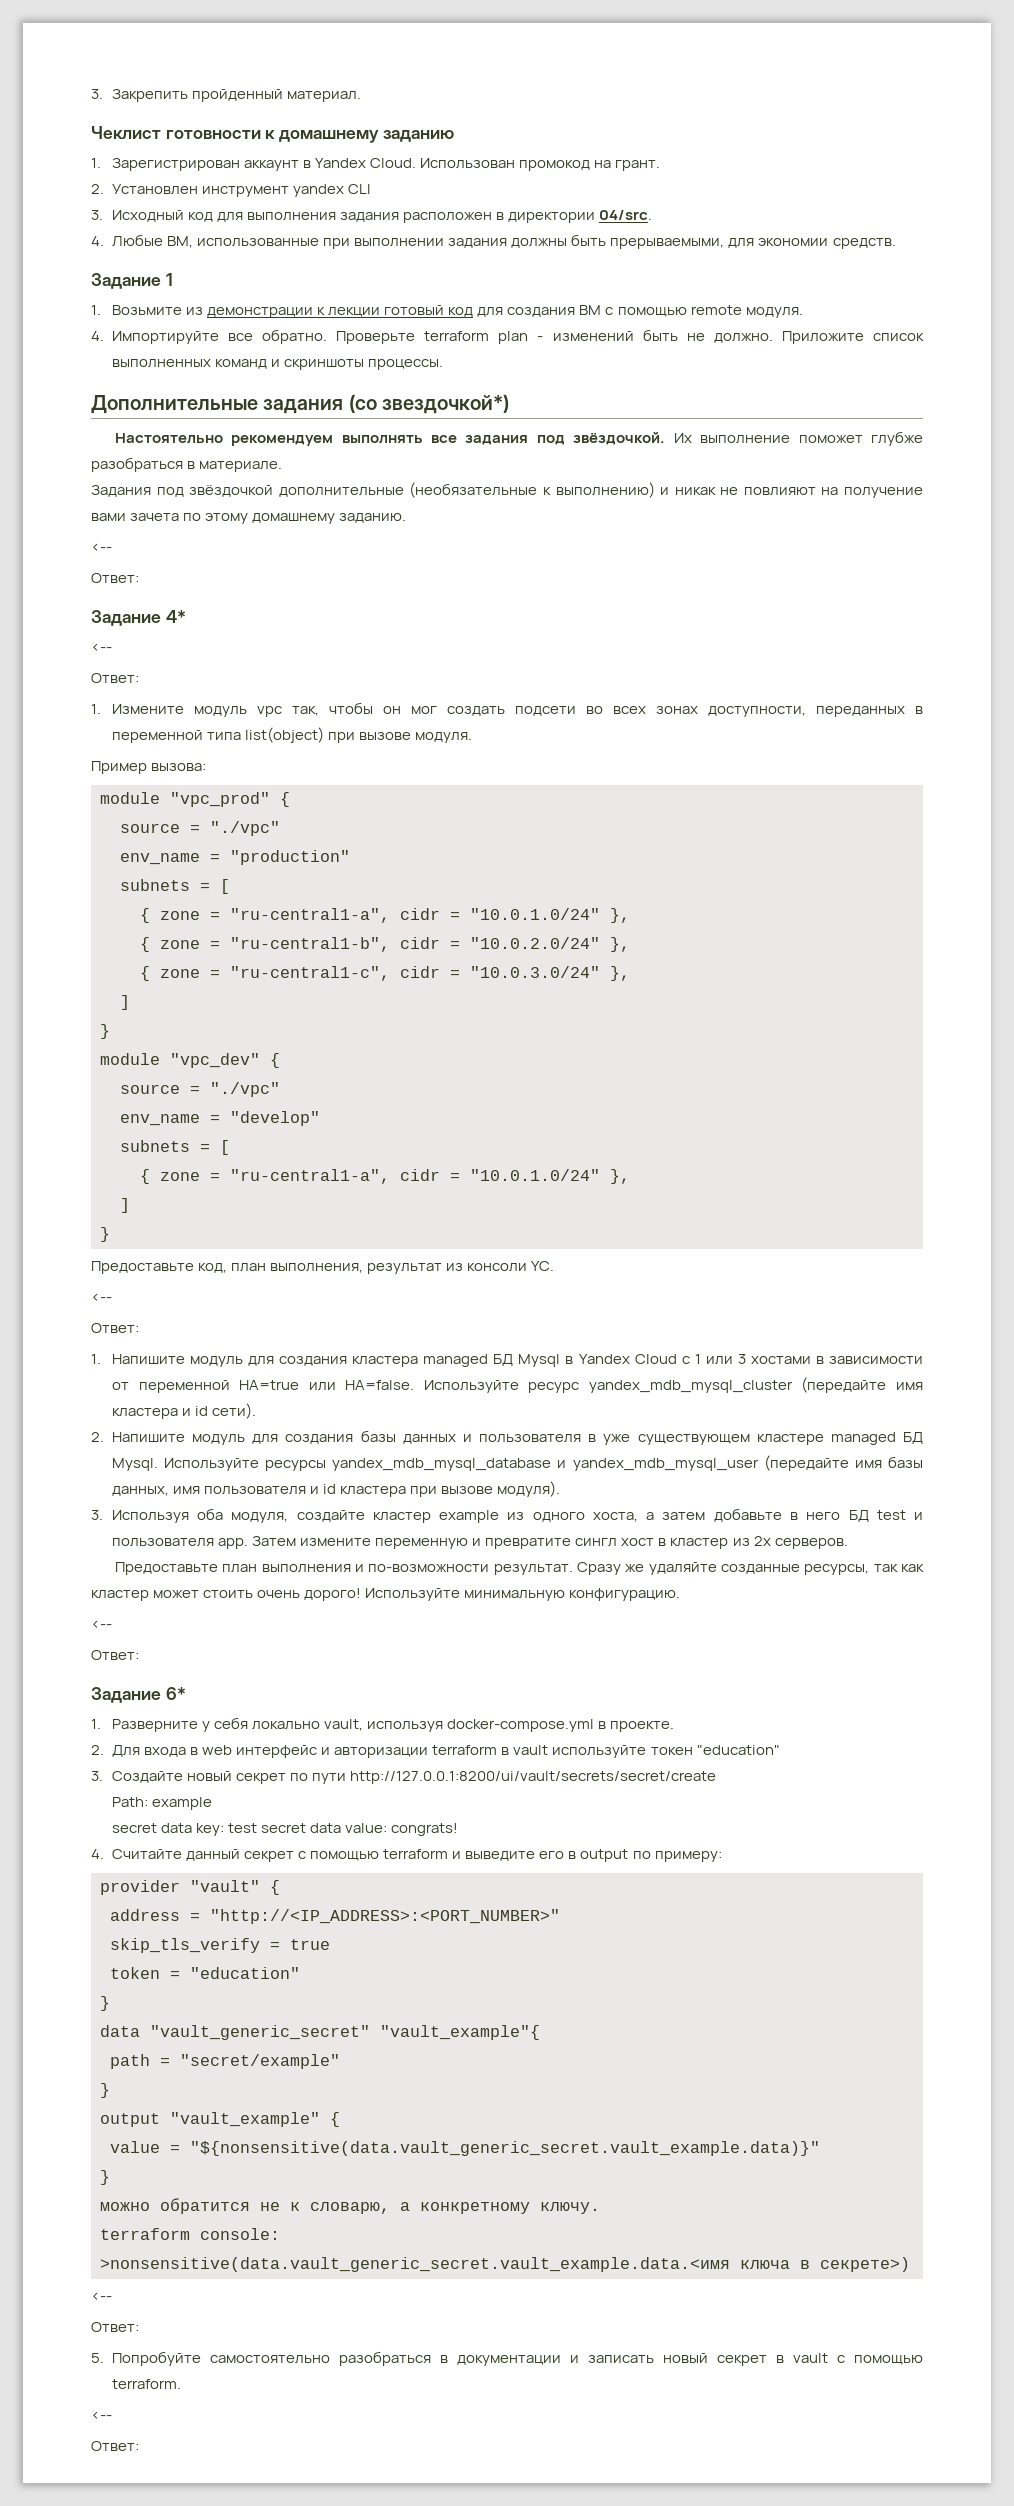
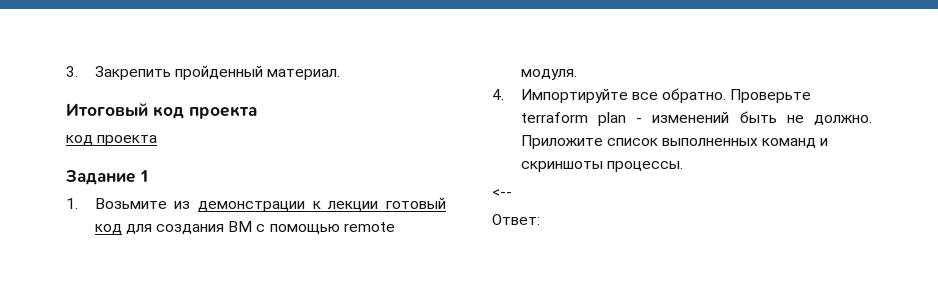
[91,126,454,143] [91,158,661,171] [91,184,372,197] [91,210,653,223] [91,234,896,249] Чеклист готовности к домашнему заданию // 1. Зарегистрирован аккаунт в Yandex Cloud. Использован промокод на грант. // 2. Установлен инструмент yandex CLI // 3. Исходный код для выполнения задания расположен в директории 04/src. // 4. Любые ВМ, использованные при выполнении задания должны быть прерываемыми, для экономии средств. -> [66,103,257,119] [66,135,158,146] Итоговый код проекта // код проекта
[91,394,510,414] [114,431,924,446] [91,457,283,472] [91,482,924,498] [91,513,407,524] [91,543,112,552] [91,573,139,583] [91,610,186,626] [91,643,112,652] [91,673,139,683] [91,702,924,717] [111,727,473,743] [91,761,207,774] [100,792,290,807] [120,821,280,836] [120,850,350,865] [120,879,230,894] [140,908,630,923] [140,937,630,952] [140,966,630,981] [120,995,130,1010] [100,1024,110,1039] [100,1053,280,1068] [120,1082,280,1097] [120,1111,320,1126] [120,1140,230,1155] [140,1169,630,1184] [120,1198,130,1213] [100,1227,110,1242] [91,1261,555,1274] [91,1293,112,1302] [91,1323,139,1333] [91,1354,923,1367] [111,1377,923,1393] [111,1403,257,1419] [91,1430,924,1445] [111,1455,924,1471] [111,1481,561,1497] [91,1508,923,1523] [111,1536,848,1549] [114,1562,924,1575] [91,1588,681,1601] [91,1620,112,1629] [91,1650,139,1660] [91,1687,186,1703] [91,1717,675,1732] [91,1745,780,1758] [91,1771,717,1784] [111,1797,213,1810] [111,1823,459,1836] [91,1849,722,1862] [100,1880,280,1895] [110,1909,560,1924] [110,1938,330,1953] [110,1967,300,1979] [100,1996,110,2011] [100,2025,540,2040] [110,2054,340,2069] [100,2083,110,2098] [100,2112,340,2127] [110,2141,820,2156] [100,2170,110,2185] [100,2198,600,2214] [100,2228,280,2240] [100,2257,910,2272] [91,2292,112,2301] [91,2322,139,2332] [91,2351,923,2366] [111,2379,181,2389] // Дополнительные задания (со звездочкой*) // Настоятельно рекомендуем выполнять все задания под звёздочкой. Их выполнение поможет глубже разобраться в материале. // Задания под звёздочкой дополнительные (необязательные к выполнению) и никак не повлияют на получение вами зачета по этому домашнему заданию. // <-- // Ответ: // Задание 4* // <-- // Ответ: // 1. Измените модуль vpc так, чтобы он мог создать подсети во всех зонах доступности, переданных в переменной типа list(object) при вызове модуля. // Пример вызова: // module "vpc_prod" { // source = "./vpc" // env_name = "production" // subnets = [ // { zone = "ru-central1-a", cidr = "10.0.1.0/24" }, // { zone = "ru-central1-b", cidr = "10.0.2.0/24" }, // { zone = "ru-central1-c", cidr = "10.0.3.0/24" }, // ] // } // module "vpc_dev" { // source = "./vpc" // env_name = "develop" // subnets = [ // { zone = "ru-central1-a", cidr = "10.0.1.0/24" }, // ] // } // Предоставьте код, план выполнения, результат из консоли YC. // <-- // Ответ: // 1. Напишите модуль для создания кластера managed БД Mysql в Yandex Cloud с 1 или 3 хостами в зависимости от переменной HA=true или HA=false. Используйте ресурс yandex_mdb_mysql_cluster (передайте имя кластера и id сети). // 2. Напишите модуль для создания базы данных и пользователя в уже существующем кластере managed БД Mysql. Используйте ресурсы yandex_mdb_mysql_database и yandex_mdb_mysql_user (передайте имя базы данных, имя пользователя и id кластера при вызове модуля). // 3. Используя оба модуля, создайте кластер example из одного хоста, а затем добавьте в него БД test и пользователя app. Затем измените переменную и превратите сингл хост в кластер из 2х серверов. // Предоставьте план выполнения и по-возможности результат. Сразу же удаляйте созданные ресурсы, так как кластер может стоить очень дорого! Используйте минимальную конфигурацию. // <-- // Ответ: // Задание 6* // 1. Разверните у себя локально vault, используя docker-compose.yml в проекте. // 2. Для входа в web интерфейс и авторизации terraform в vault используйте токен "education" // 3. Создайте новый секрет по пути http://127.0.0.1:8200/ui/vault/secrets/secret/create // Path: example // secret data key: test secret data value: congrats! // 4. Считайте данный секрет с помощью terraform и выведите его в output по примеру: // provider "vault" { // address = "http://<IP_ADDRESS>:<PORT_NUMBER>" // skip_tls_verify = true // token = "education" // } // data "vault_generic_secret" "vault_example"{ // path = "secret/example" // } // output "vault_example" { // value = "${nonsensitive(data.vault_generic_secret.vault_example.data)}" // } // можно обратится не к словарю, а конкретному ключу. // terraform console: >nonsensitive(data.vault_generic_secret.vault_example.data.<имя ключа в секрете>) // <-- // Ответ: // 5. Попробуйте самостоятельно разобраться в документации и записать новый секрет в vault с помощью terraform. -> (683, 166) none

